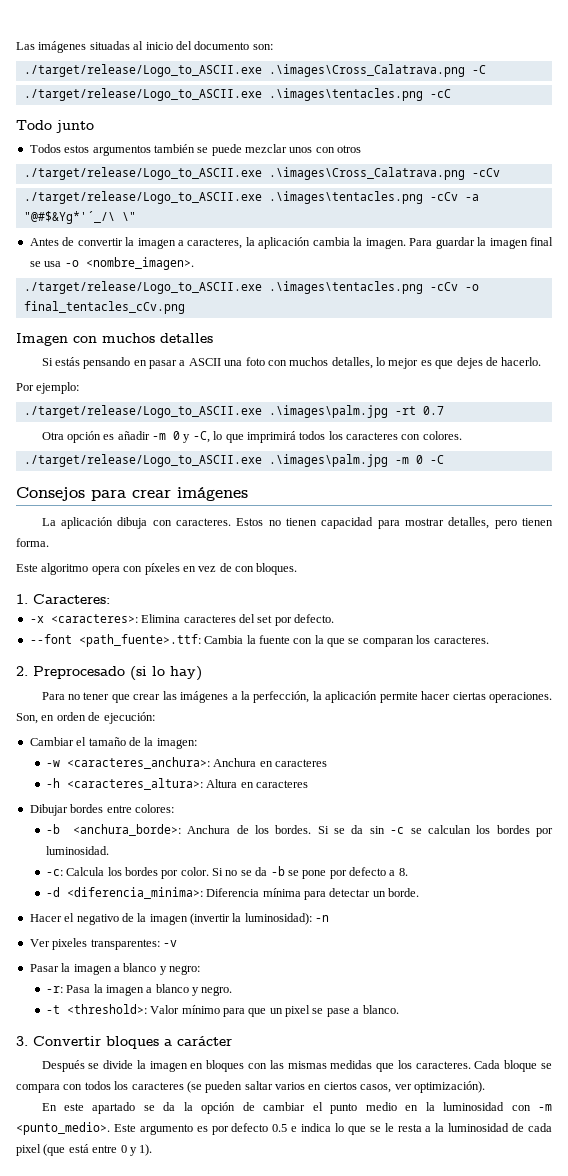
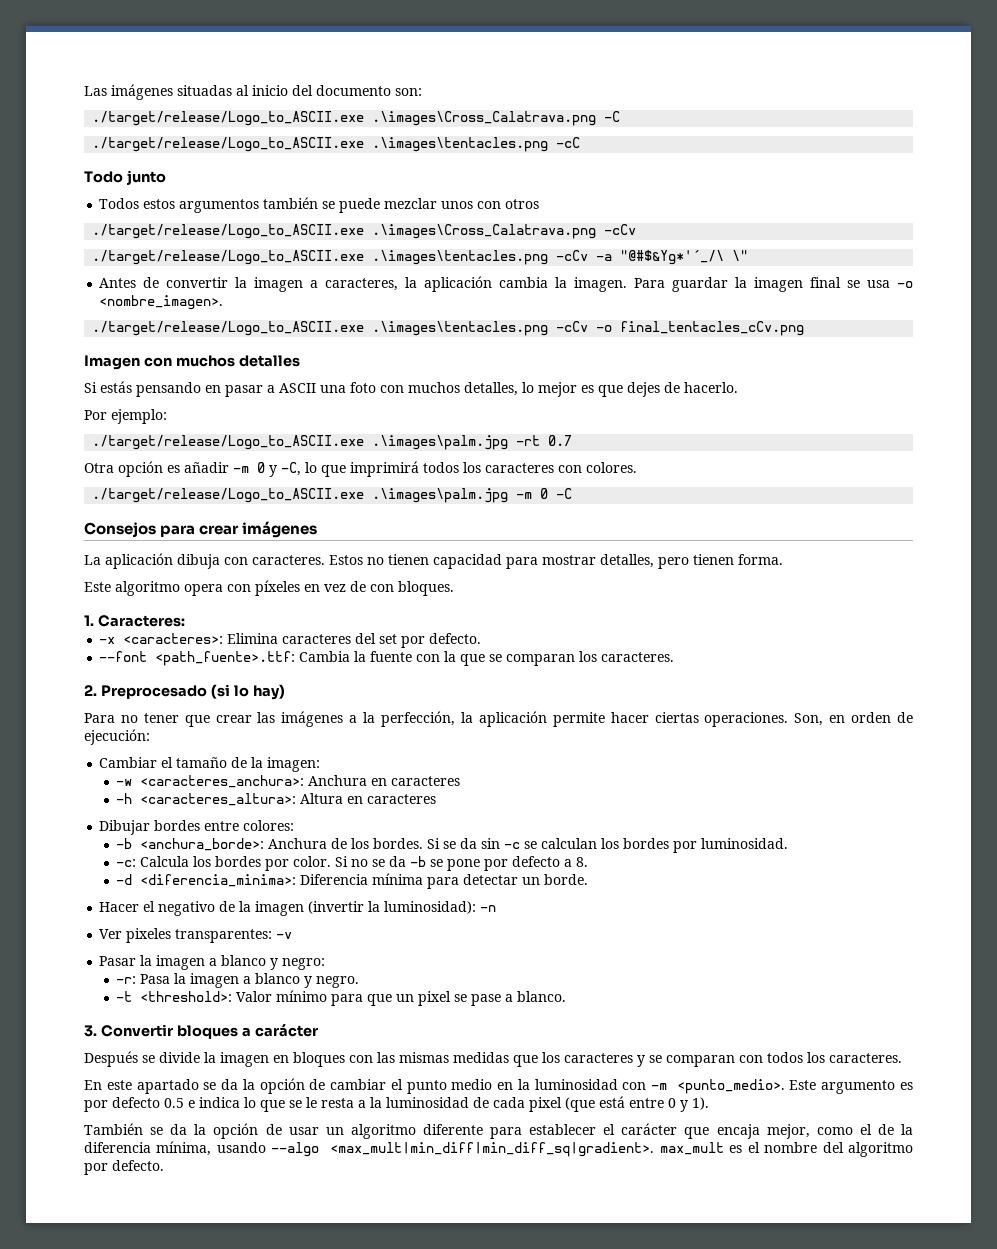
[415,1060,553,1072] [16,1081,485,1093] caracteres. Cada bloque se compara con todos los caracteres (se pueden saltar varios en ciertos casos, ver optimización). -> [564,1052,902,1067] caracteres y se comparan con todos los caracteres.
(153, 1150) none -> [84,1123,914,1139] [84,1141,914,1157] [84,1160,164,1175] // También se da la opción de usar un algoritmo diferente para establecer el carácter que encaja mejor, como el de la diferencia mínima, usando --algo <max_mult|min_diff|min_diff_sq|gradient>. max_mult es el nombre del algoritmo por defecto.

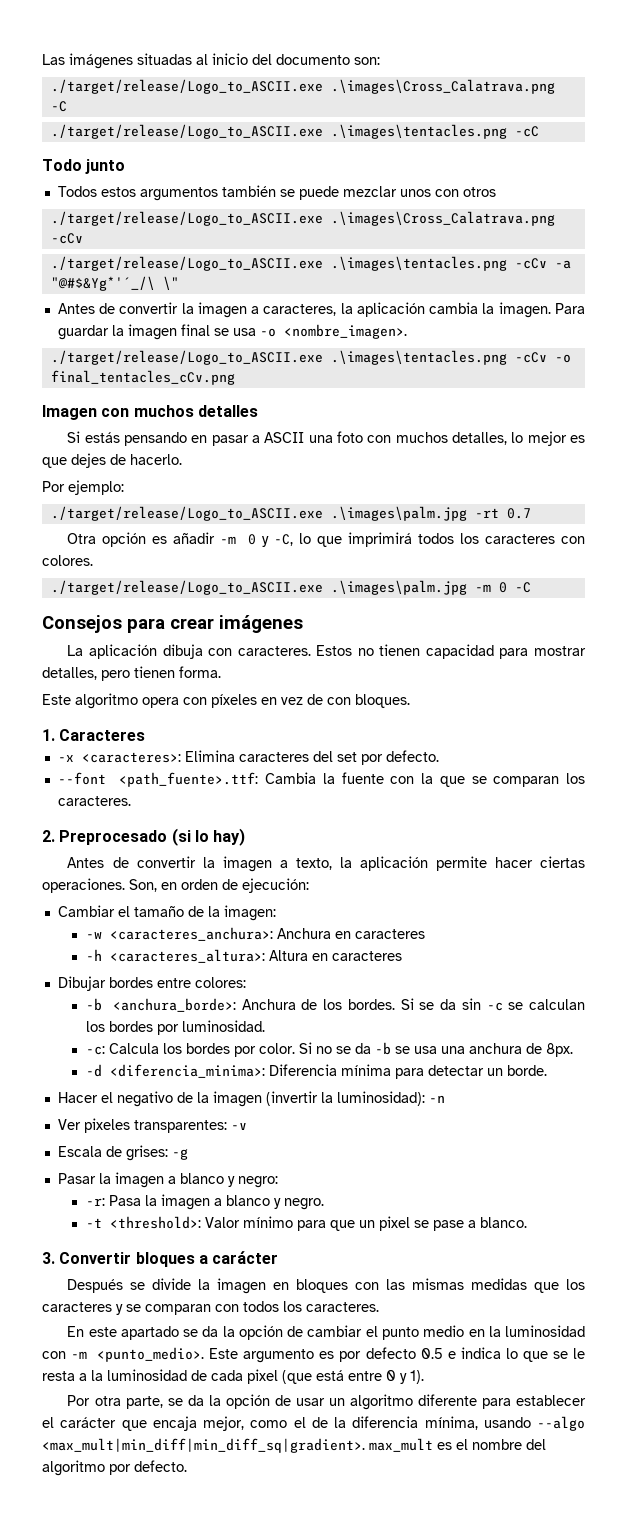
[97,615,185,627] Caracteres: -> [59,729,146,741] Caracteres
[84,711,456,727] Para no tener que crear las imágenes a la perfección, -> [67,856,332,872] Antes de convertir la imagen a texto,
[447,856,589,871] pone por defecto a 8. -> [413,1043,573,1057] usa una anchura de 8px.
(293, 935) none -> [57,1145,188,1161] // Escala de grises: -g
[84,1123,143,1135] También -> [67,1395,163,1409] Por otra parte,

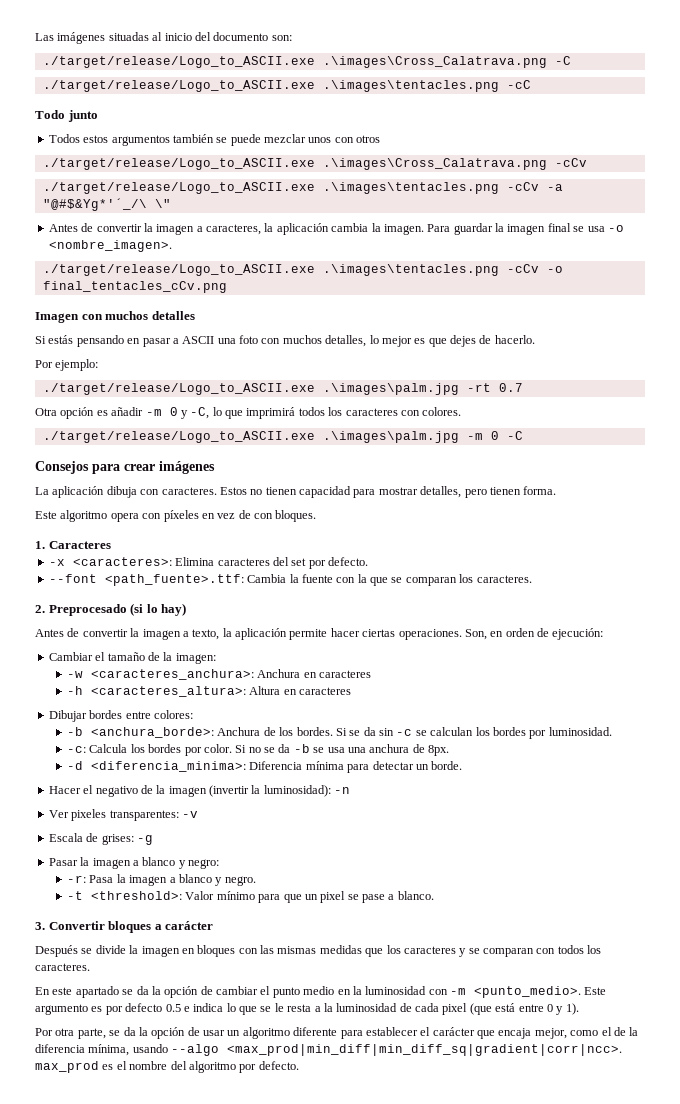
[42,1438,433,1453] <max_mult|min_diff|min_diff_sq|gradient>. max_mult -> [227,1044,623,1056] [35,1061,99,1073] <max_prod|min_diff|min_diff_sq|gradient|corr|ncc>. max_prod

